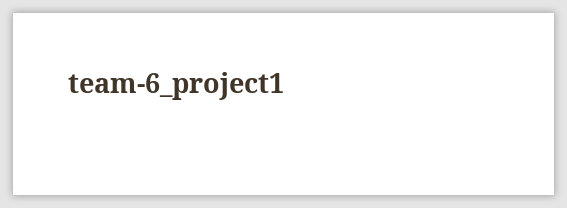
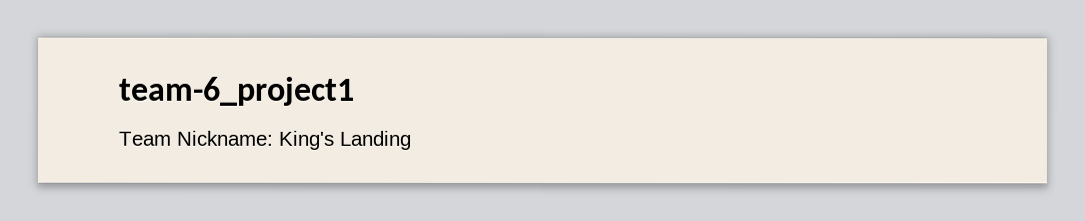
(284, 86) none -> [118,130,411,150] // Team Nickname: King's Landing

